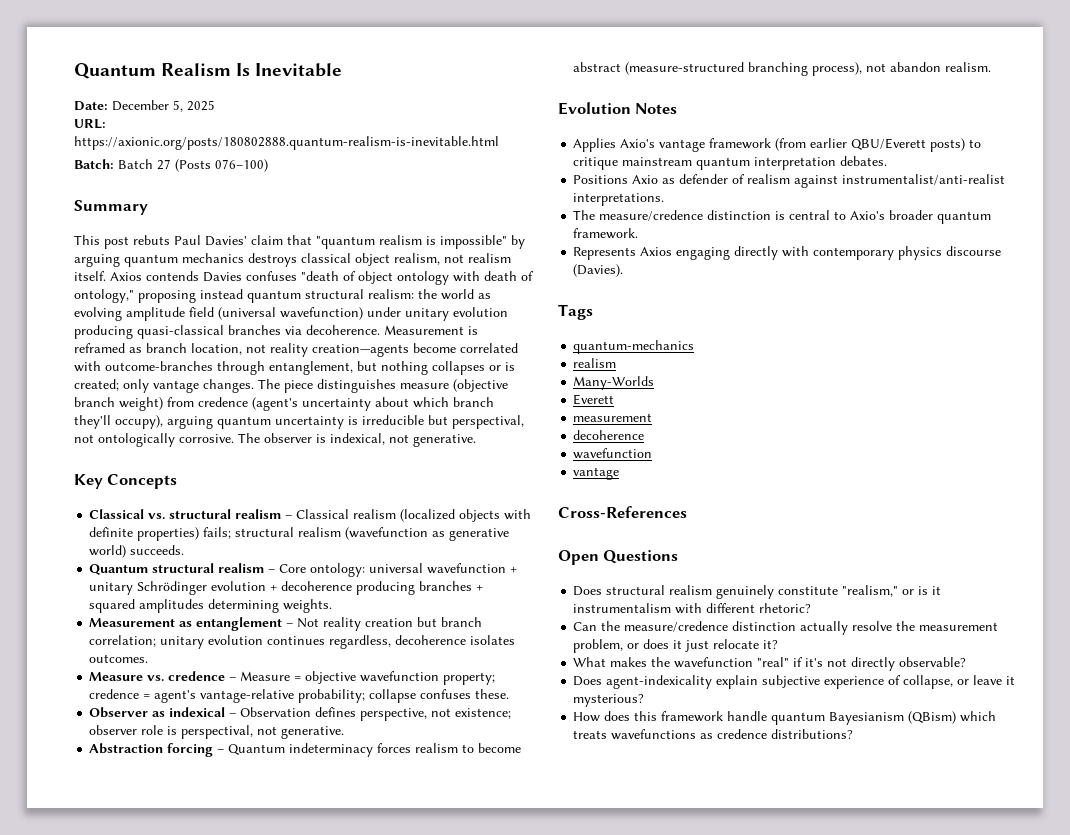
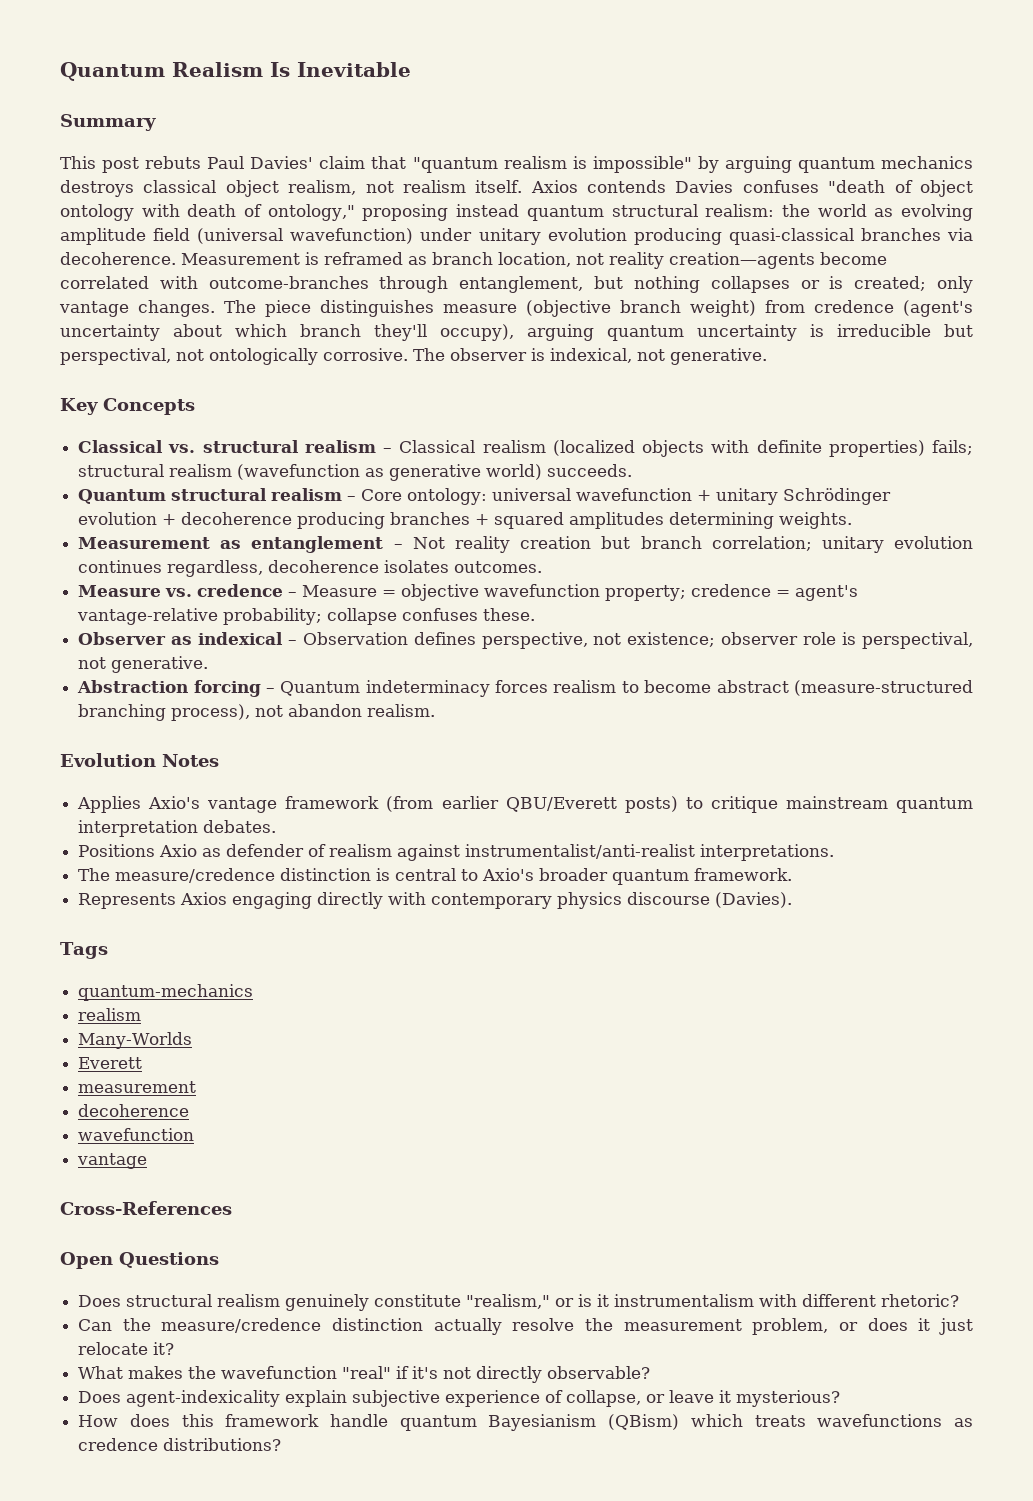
[74,100,215,112] [74,119,106,129] [74,136,499,150] [74,159,268,172] // Date: December 5, 2025 // URL: https://axionic.org/posts/180802888.quantum-realism-is-inevitable.html // Batch: Batch 27 (Posts 076–100) -> (411, 69) none

